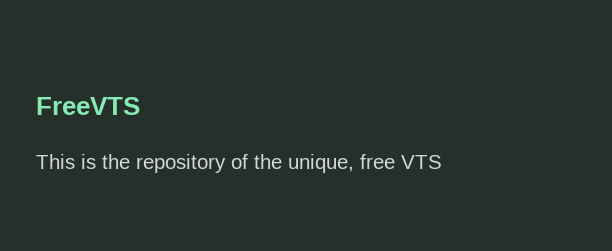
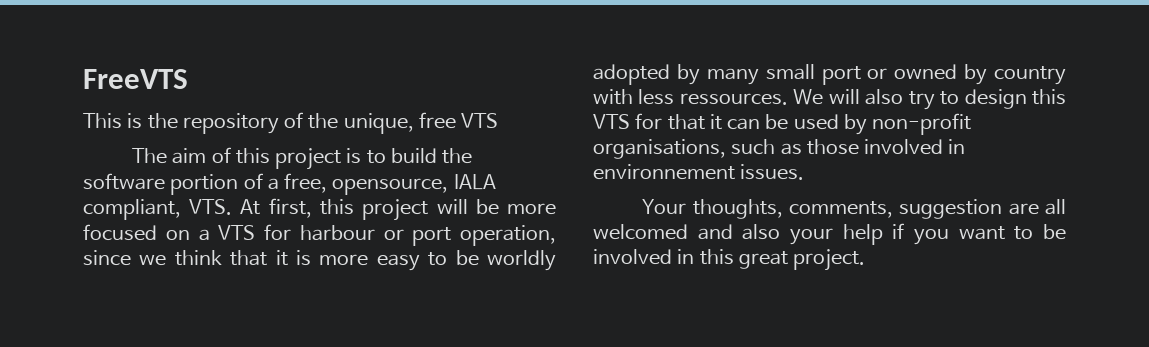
(442, 162) none -> [132,147,473,170] [83,173,496,195] [83,198,556,221] [83,224,556,246] [83,250,557,271] [593,64,1066,85] [593,89,1066,110] [593,113,972,135] [593,139,966,159] [593,164,805,180] [642,199,1066,219] [593,223,1066,245] [593,249,866,271] // The aim of this project is to build the software portion of a free, opensource, IALA compliant, VTS. At first, this project will be more focused on a VTS for harbour or port operation, since we think that it is more easy to be worldly adopted by many small port or owned by country with less ressources. We will also try to design this VTS for that it can be used by non-profit organisations, such as those involved in environnement issues. // Your thoughts, comments, suggestion are all welcomed and also your help if you want to be involved in this great project.

